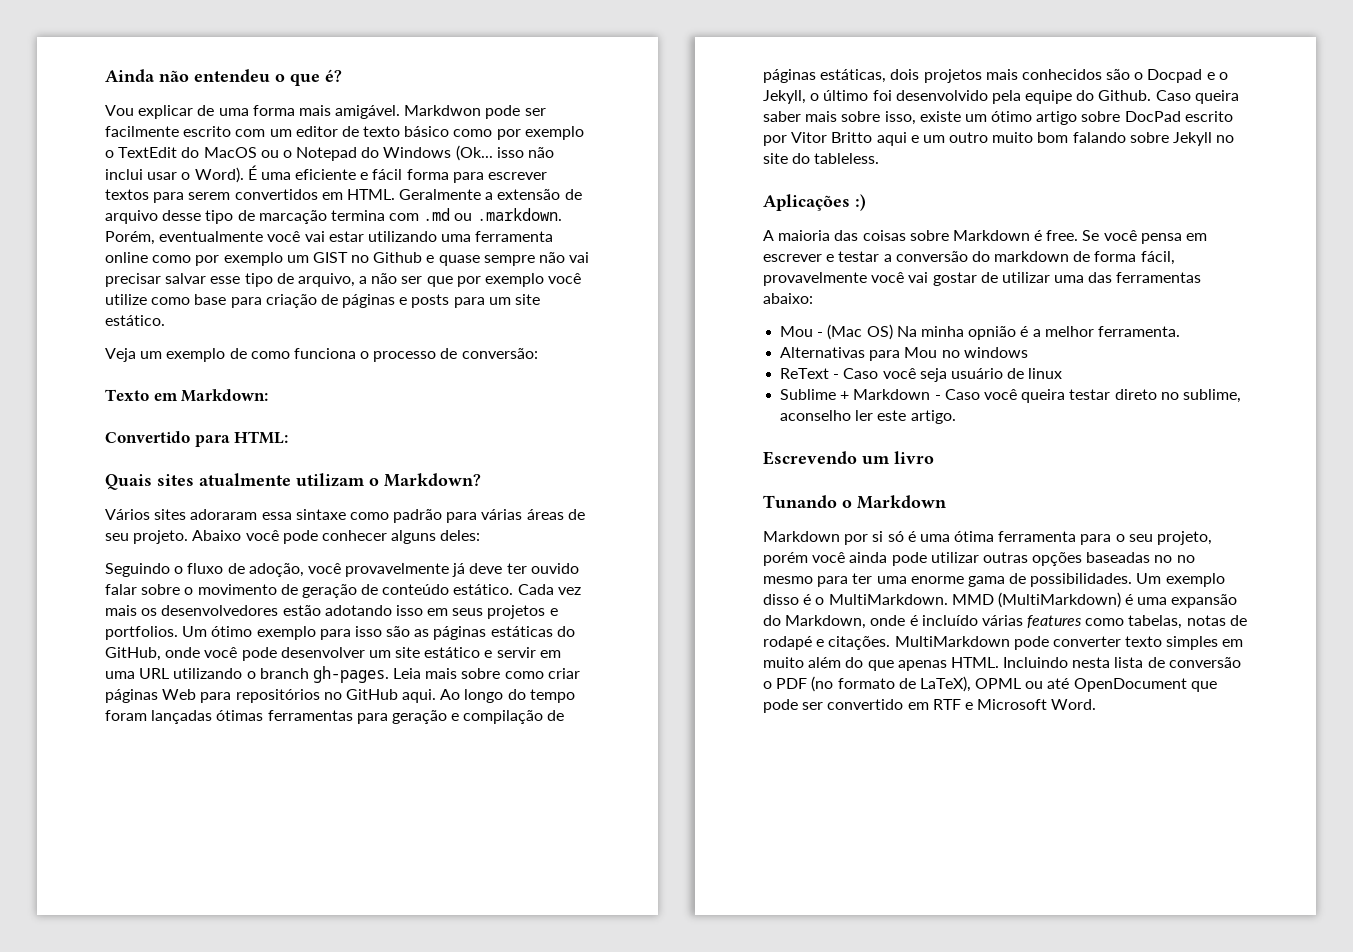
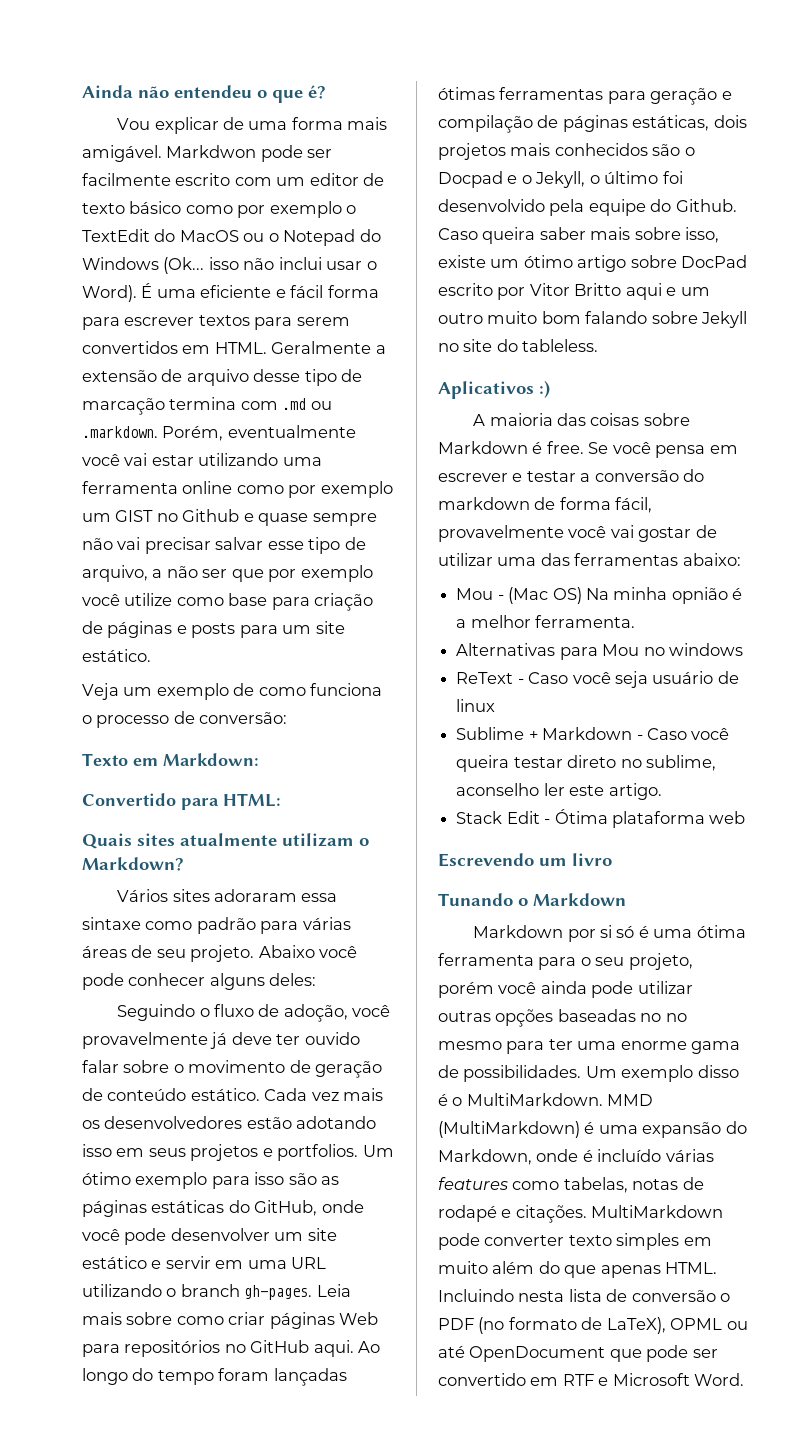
[763,194,850,211] Aplicações -> [438,381,534,399] Aplicativos
(956, 417) none -> [456,809,746,828] // Stack Edit - Ótima plataforma web

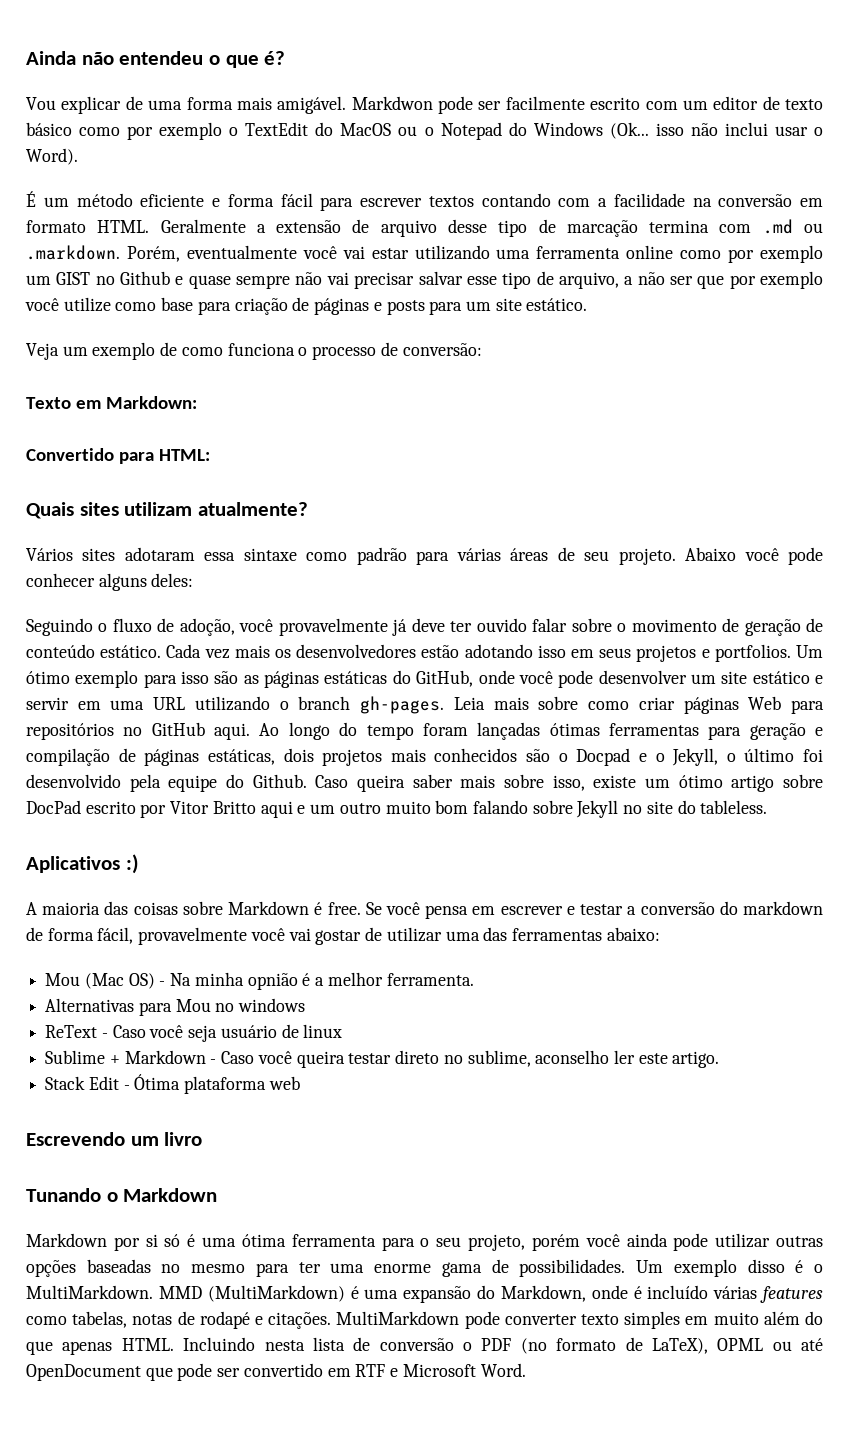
[141,283,379,298] [82,315,350,330] [82,341,211,354] É uma eficiente e fácil forma para escrever textos para serem convertidos em -> [26,191,823,211] [26,220,86,233] // É um método eficiente e forma fácil para escrever textos contando com a facilidade na conversão em formato
[180,833,369,847] [82,857,184,871] atualmente utilizam o Markdown? -> [124,502,309,516] utilizam atualmente?
[214,889,298,902] adoraram -> [124,547,195,561] adotaram
[497,595,504,600] - -> (81, 979) none
(582, 595) none -> [159,981,166,986] -
[665,1013,687,1022] no -> (181, 1268) none

